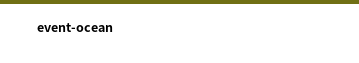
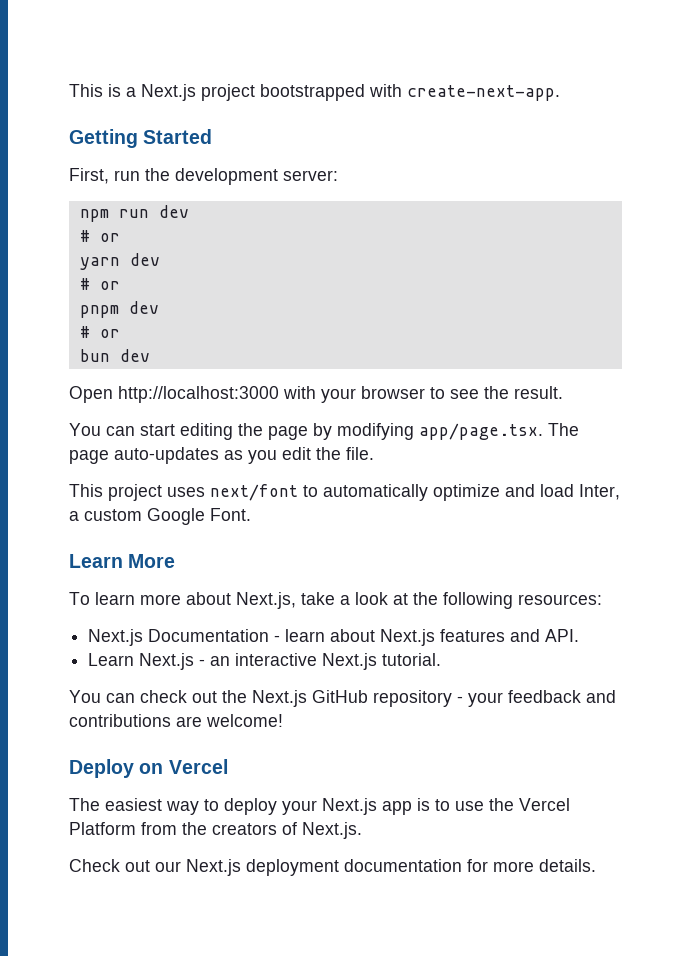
[37,23,113,32] event-ocean -> [69,84,560,101] [69,129,213,148] [69,168,338,185] [79,205,189,222] [79,230,120,242] [79,253,160,270] [79,278,120,290] [79,301,159,318] [79,326,120,338] [79,349,150,362] [69,386,563,403] [69,423,579,440] [69,447,374,464] [69,484,620,501] [69,508,251,525] [69,554,176,568] [69,592,602,609] [88,629,580,646] [88,653,442,670] [69,690,616,707] [69,714,283,727] [69,759,228,778] [69,798,570,815] [69,822,362,839] [69,859,596,876] This is a Next.js project bootstrapped with create-next-app. // Getting Started // First, run the development server: // npm run dev // # or // yarn dev // # or // pnpm dev // # or // bun dev // Open http://localhost:3000 with your browser to see the result. // You can start editing the page by modifying app/page.tsx. The page auto-updates as you edit the file. // This project uses next/font to automatically optimize and load Inter, a custom Google Font. // Learn More // To learn more about Next.js, take a look at the following resources: // Next.js Documentation - learn about Next.js features and API. // Learn Next.js - an interactive Next.js tutorial. // You can check out the Next.js GitHub repository - your feedback and contributions are welcome! // Deploy on Vercel // The easiest way to deploy your Next.js app is to use the Vercel Platform from the creators of Next.js. // Check out our Next.js deployment documentation for more details.

